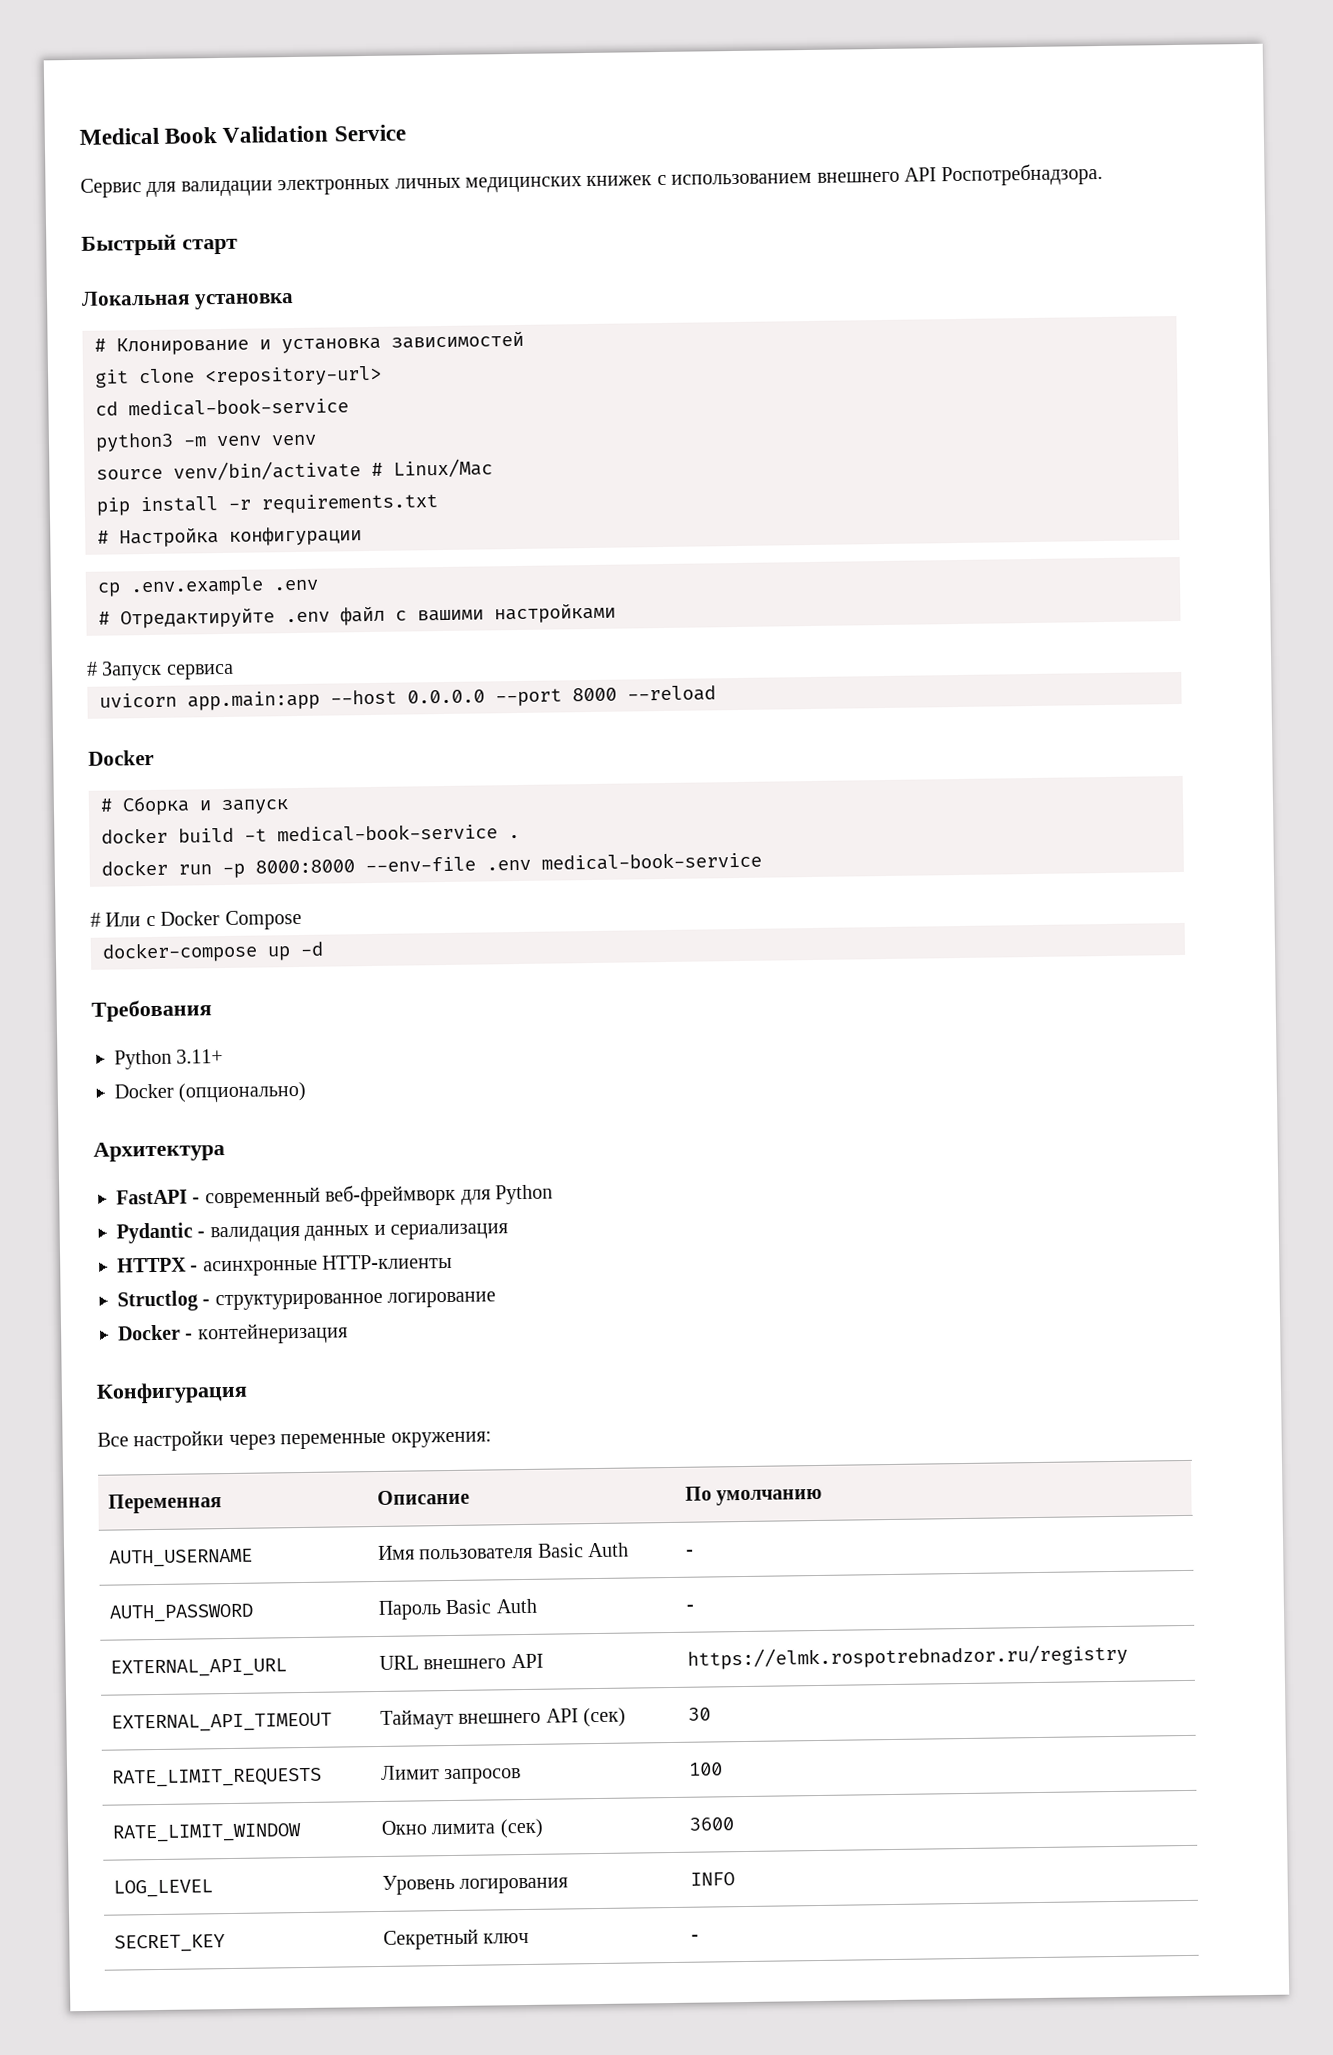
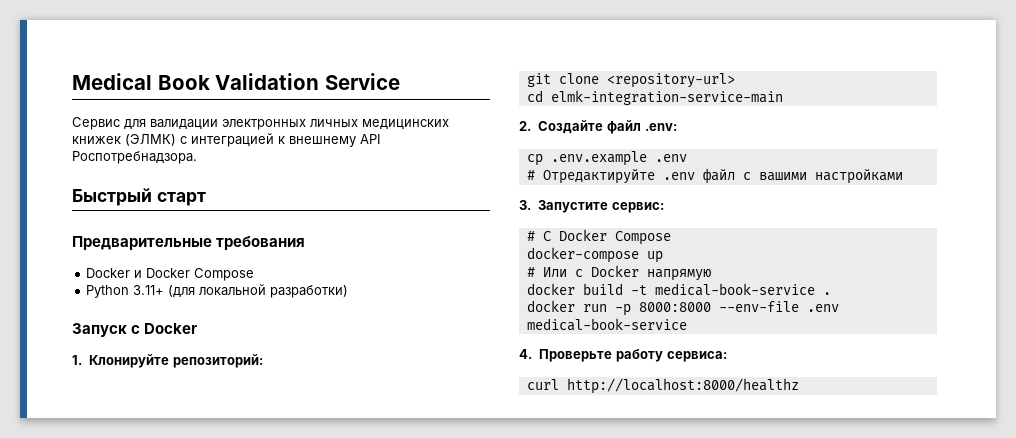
[656,171,900,186] с использованием внешнего -> [125,133,356,147] (ЭЛМК) с интеграцией к внешнему
[81,290,294,310] [94,330,524,356] [94,365,382,388] [95,397,349,417] [95,432,317,452] [96,458,493,481] [96,493,438,516] [97,526,362,548] Локальная установка // # Клонирование и установка зависимостей // git clone <repository-url> // cd medical-book-service // python3 -m venv venv // source venv/bin/activate # Linux/Mac // pip install -r requirements.txt // # Настройка конфигурации -> [72,236,306,250] [86,268,255,281] [86,284,349,298] [72,323,198,337] [72,354,263,368] [526,73,735,88] [526,90,783,105] [519,120,677,134] Предварительные требования // Docker и Docker Compose // Python 3.11+ (для локальной разработки) // Запуск с Docker // 1. Клонируйте репозиторий: // git clone <repository-url> // cd elmk-integration-service-main // 2. Создайте файл .env:
[86,660,234,681] [99,685,716,711] [88,749,154,766] [100,796,289,816] # Запуск сервиса // uvicorn app.main:app --host 0.0.0.0 --port 8000 --reload // Docker // # Сборка и запуск -> [519,200,664,213] [526,229,671,245] [526,247,663,263] [526,265,711,281] 3. Запустите сервис: // # С Docker Compose // docker-compose up // # Или с Docker напрямую
[90,909,302,931] [102,941,323,963] [91,999,212,1022] [114,1049,224,1070] [114,1081,307,1103] [93,1141,225,1162] [116,1183,553,1209] [116,1222,508,1244] [117,1253,453,1277] [117,1290,497,1312] [118,1322,348,1345] [96,1381,248,1404] [97,1430,492,1452] [107,1493,222,1514] [376,1489,470,1505] [684,1486,823,1506] [108,1548,253,1568] [377,1542,629,1560] [685,1549,694,1556] [108,1603,254,1623] [377,1598,537,1620] [685,1604,694,1611] [109,1658,287,1678] [378,1653,544,1670] [686,1643,1128,1670] [110,1712,332,1733] [379,1707,626,1730] [687,1707,711,1721] [111,1767,322,1788] [380,1765,522,1785] [688,1762,723,1776] [111,1823,302,1843] [380,1818,544,1839] [688,1817,734,1831] [112,1879,213,1898] [381,1874,569,1895] [689,1872,735,1886] [113,1934,225,1953] [382,1928,530,1950] [690,1934,699,1941] # Или с Docker Compose // docker-compose up -d // Требования // Python 3.11+ // Docker (опционально) // Архитектура // FastAPI - современный веб-фреймворк для Python // Pydantic - валидация данных и сериализация // HTTPX - асинхронные HTTP-клиенты // Structlog - структурированное логирование // Docker - контейнеризация // Конфигурация // Все настройки через переменные окружения: // Переменная | Описание | По умолчанию // AUTH_USERNAME | Имя пользователя Basic Auth | - // AUTH_PASSWORD | Пароль Basic Auth | - // EXTERNAL_API_URL | URL внешнего API | https://elmk.rospotrebnadzor.ru/registry // EXTERNAL_API_TIMEOUT | Таймаут внешнего API (сек) | 30 // RATE_LIMIT_REQUESTS | Лимит запросов | 100 // RATE_LIMIT_WINDOW | Окно лимита (сек) | 3600 // LOG_LEVEL | Уровень логирования | INFO // SECRET_KEY | Секретный ключ | - -> [519,349,727,362] [526,378,799,394] 4. Проверьте работу сервиса: // curl http://localhost:8000/healthz

